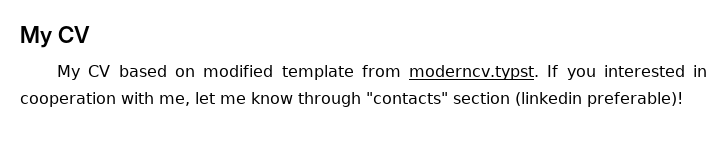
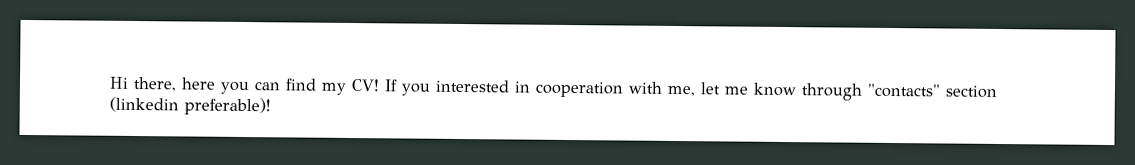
[20,26,91,48] [57,65,539,80] My CV // My CV based on modified template from moderncv.typst. -> [109,76,380,95] Hi there, here you can find my CV!

